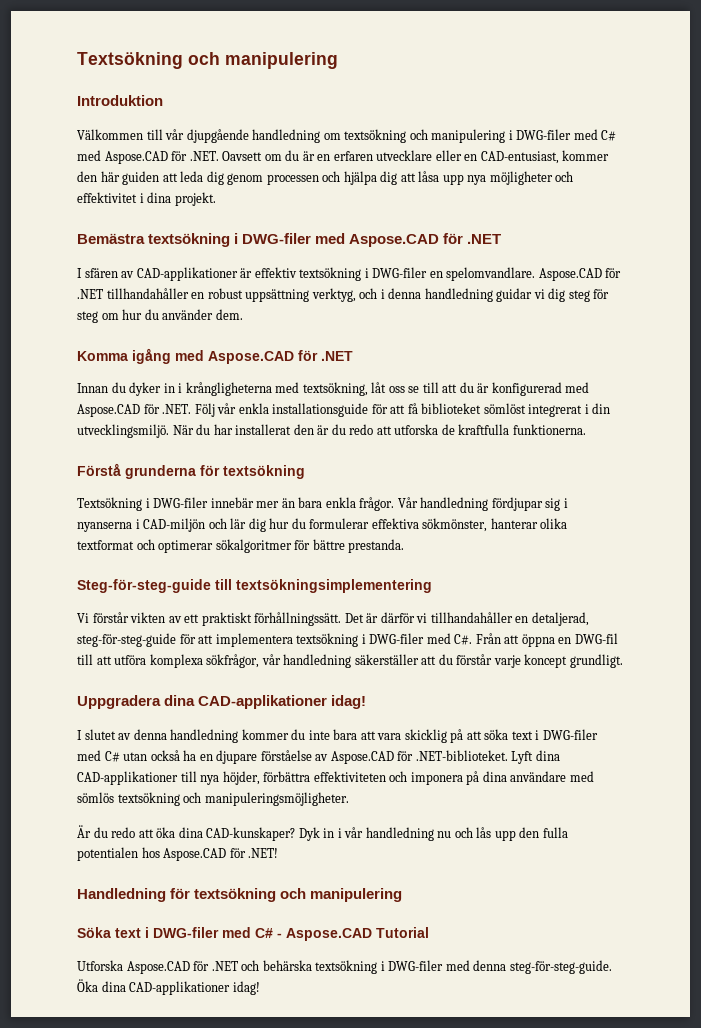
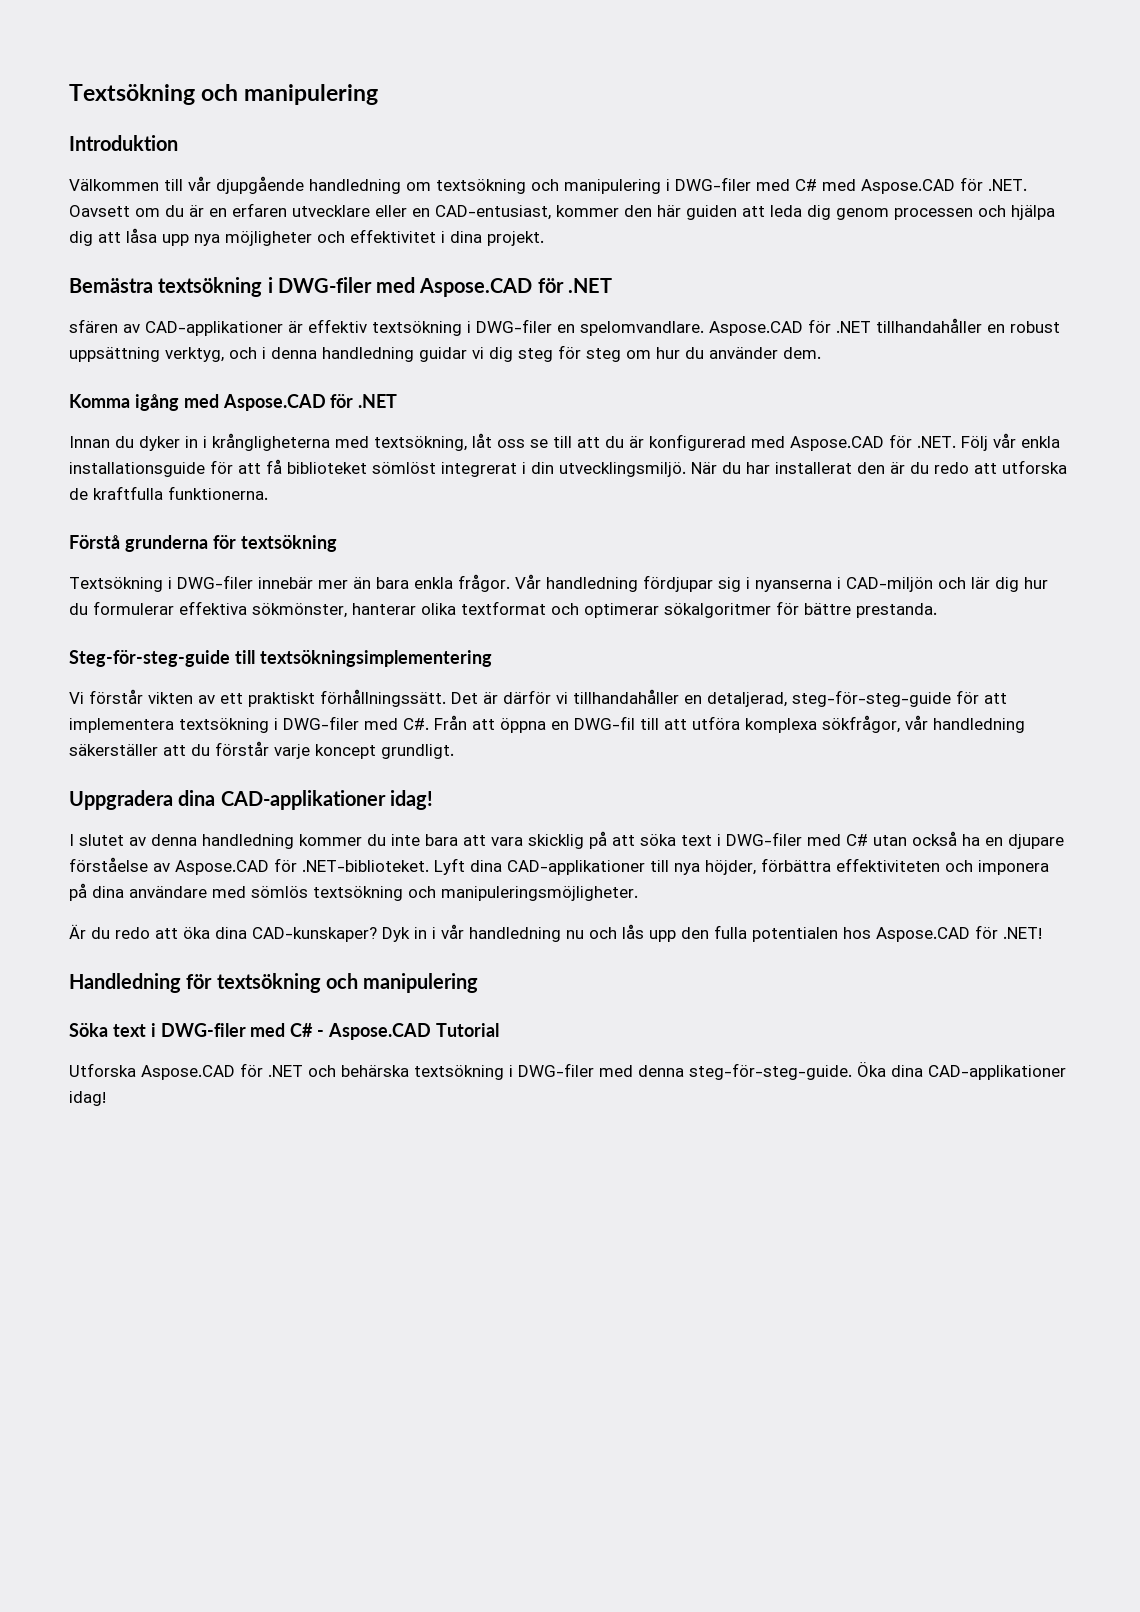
[77,268,82,278] I -> (612, 285) none

